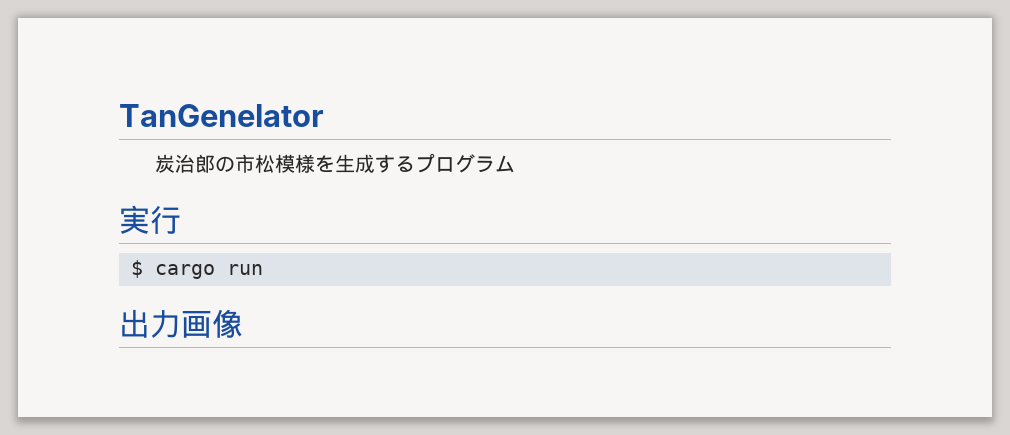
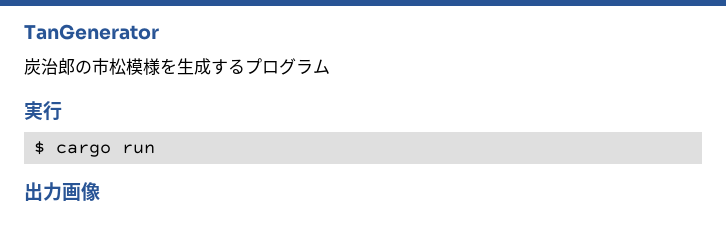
[119,104,324,127] TanGenelator -> [24,24,159,40] TanGenerator

